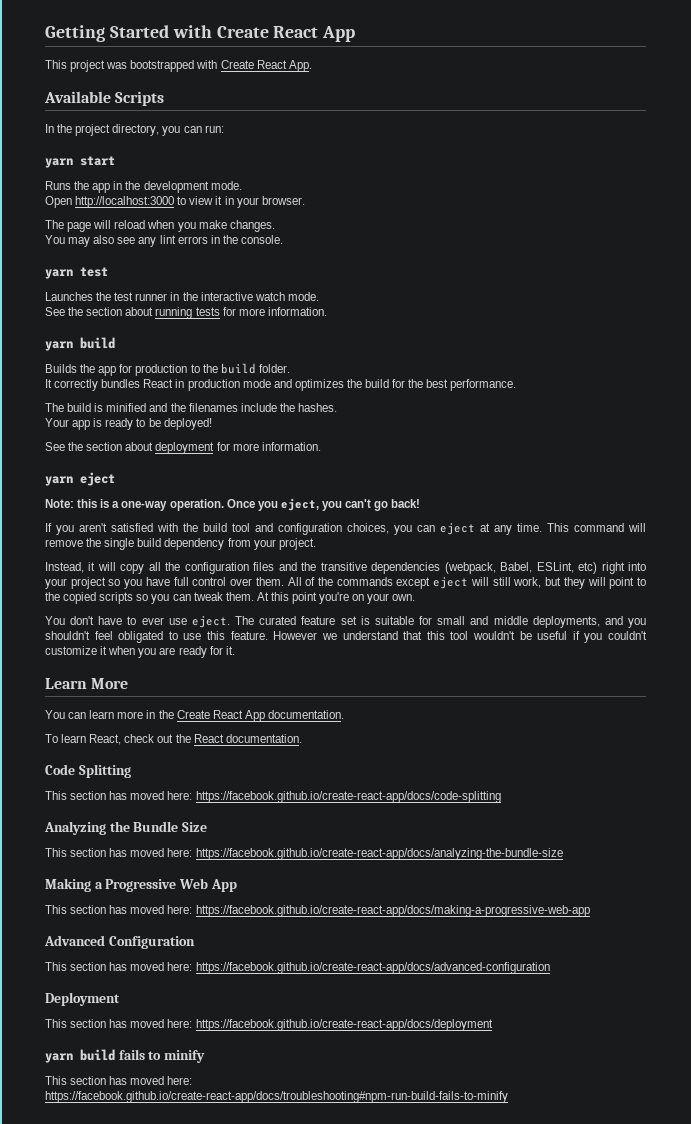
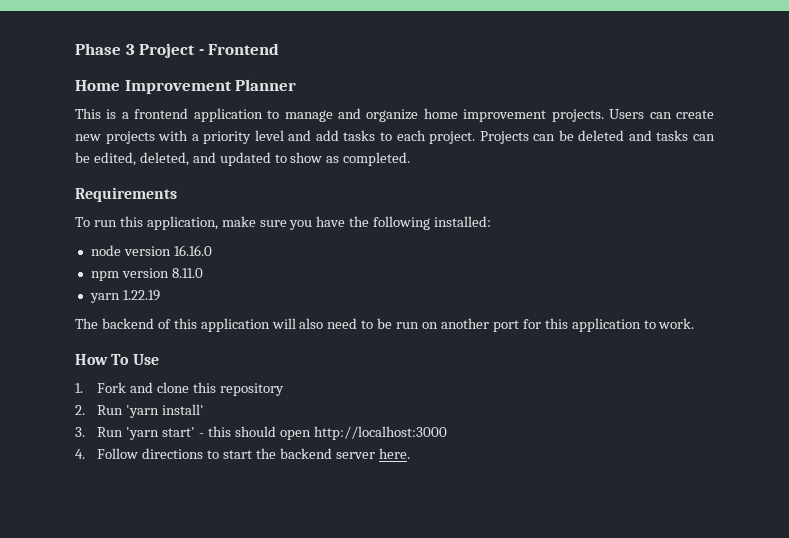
[45,25,356,42] [45,60,312,72] [44,91,165,106] [45,124,224,136] [45,156,115,168] [45,181,242,193] [45,196,305,208] [45,220,275,232] [45,235,283,247] [45,267,108,279] [45,292,319,301] [45,307,327,319] [45,337,115,351] [45,363,290,376] [45,379,517,391] [45,403,337,412] [45,418,212,430] [45,442,321,454] [45,472,115,486] [45,498,421,511] [45,523,646,535] [45,538,316,550] [45,562,646,574] [45,577,647,589] [45,592,416,604] [45,616,646,628] [45,631,647,643] [45,646,235,658] [45,678,129,689] [45,710,344,722] [45,734,302,745] [45,764,131,778] [45,791,501,803] [44,821,207,835] [45,848,563,860] [45,878,237,892] [45,905,590,917] [44,935,195,949] [45,962,550,974] [45,992,120,1006] [45,1019,493,1031] [45,1049,205,1063] [45,1076,193,1085] [45,1091,508,1103] Getting Started with Create React App // This project was bootstrapped with Create React App. // Available Scripts // In the project directory, you can run: // yarn start // Runs the app in the development mode. // Open http://localhost:3000 to view it in your browser. // The page will reload when you make changes. // You may also see any lint errors in the console. // yarn test // Launches the test runner in the interactive watch mode. // See the section about running tests for more information. // yarn build // Builds the app for production to the build folder. // It correctly bundles React in production mode and optimizes the build for the best performance. // The build is minified and the filenames include the hashes. // Your app is ready to be deployed! // See the section about deployment for more information. // yarn eject // Note: this is a one-way operation. Once you eject, you can't go back! // If you aren't satisfied with the build tool and configuration choices, you can eject at any time. This command will remove the single build dependency from your project. // Instead, it will copy all the configuration files and the transitive dependencies (webpack, Babel, ESLint, etc) right into your project so you have full control over them. All of the commands except eject will still work, but they will point to the copied scripts so you can tweak them. At this point you're on your own. // You don't have to ever use eject. The curated feature set is suitable for small and middle deployments, and you shouldn't feel obligated to use this feature. However we understand that this tool wouldn't be useful if you couldn't customize it when you are ready for it. // Learn More // You can learn more in the Create React App documentation. // To learn React, check out the React documentation. // Code Splitting // This section has moved here: https://facebook.github.io/create-react-app/docs/code-splitting // Analyzing the Bundle Size // This section has moved here: https://facebook.github.io/create-react-app/docs/analyzing-the-bundle-size // Making a Progressive Web App // This section has moved here: https://facebook.github.io/create-react-app/docs/making-a-progressive-web-app // Advanced Configuration // This section has moved here: https://facebook.github.io/create-react-app/docs/advanced-configuration // Deployment // This section has moved here: https://facebook.github.io/create-react-app/docs/deployment // yarn build fails to minify // This section has moved here: https://facebook.github.io/create-react-app/docs/troubleshooting#npm-run-build-fails-to-minify -> [75,43,280,58] [75,79,297,94] [75,108,715,122] [75,130,715,144] [75,152,411,166] [75,187,177,202] [75,216,492,230] [90,245,212,256] [90,268,203,281] [89,290,160,303] [75,318,695,332] [75,354,159,365] [75,382,285,396] [75,404,205,418] [75,426,447,440] [75,448,410,459] Phase 3 Project - Frontend // Home Improvement Planner // This is a frontend application to manage and organize home improvement projects. Users can create new projects with a priority level and add tasks to each project. Projects can be deleted and tasks can be edited, deleted, and updated to show as completed. // Requirements // To run this application, make sure you have the following installed: // node version 16.16.0 // npm version 8.11.0 // yarn 1.22.19 // The backend of this application will also need to be run on another port for this application to work. // How To Use // 1. Fork and clone this repository // 2. Run 'yarn install' // 3. Run 'yarn start' - this should open http://localhost:3000 // 4. Follow directions to start the backend server here.

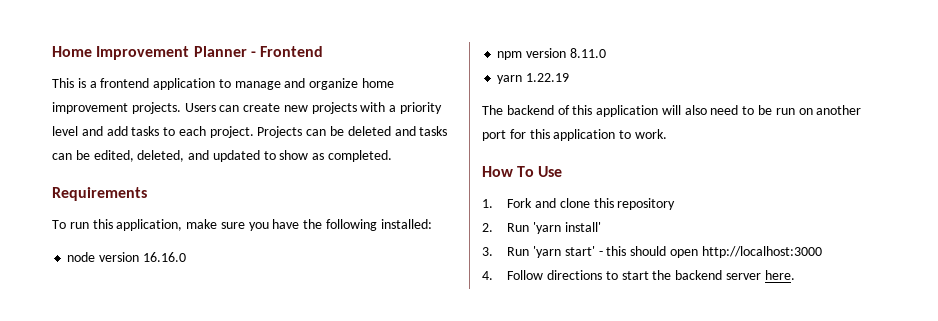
[75,43,280,58] Phase 3 Project - Frontend // -> (52, 51) none
(297, 85) none -> [250,46,324,57] - Frontend

